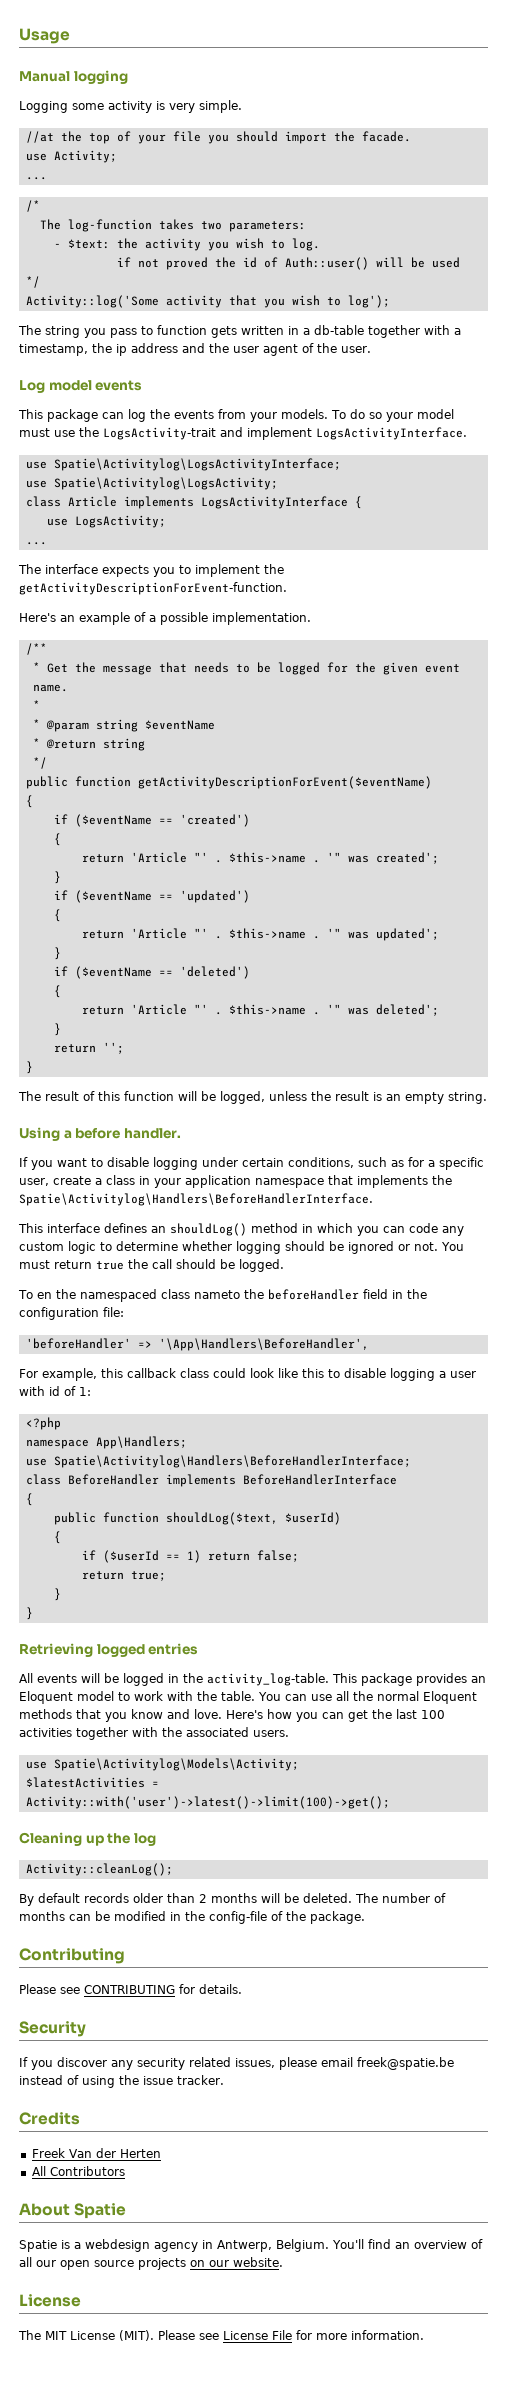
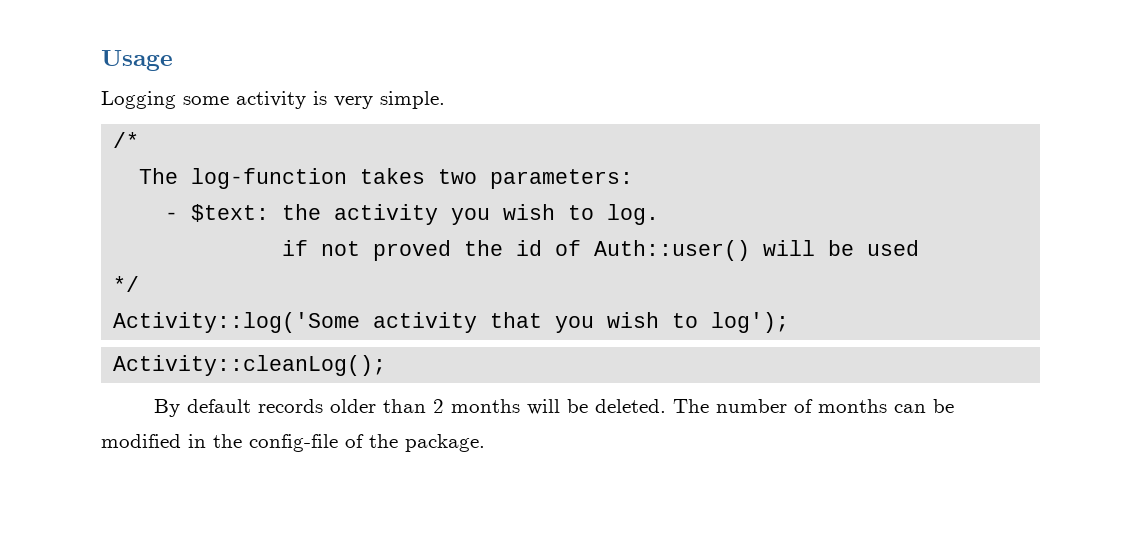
[19,70,128,84] // Manual logging -> (173, 60) none
[25,131,411,144] [25,150,117,163] [25,177,47,180] // //at the top of your file you should import the facade. // use Activity; // ... -> (445, 100) none
[18,325,461,338] [19,343,371,356] [19,380,143,393] [18,409,454,422] [19,427,467,440] [25,458,341,471] [25,477,278,490] [25,496,362,509] [46,515,166,528] [25,542,47,545] [18,564,284,577] [19,582,287,595] [19,612,311,625] [25,643,47,655] [32,662,460,675] [32,684,68,692] [32,700,40,710] [32,719,215,732] [32,738,145,751] [32,757,47,769] [25,776,432,789] [25,795,33,808] [53,814,250,827] [53,833,61,846] [81,852,439,864] [53,871,61,884] [53,890,250,903] [53,909,61,922] [81,928,439,941] [53,947,61,960] [53,966,250,979] [53,985,61,998] [81,1004,439,1016] [53,1023,61,1036] [53,1042,124,1054] [25,1061,33,1074] [18,1091,487,1104] [19,1127,181,1141] [19,1157,484,1170] [19,1175,452,1188] [19,1193,373,1206] [18,1223,464,1236] [19,1241,464,1254] [19,1259,284,1272] [18,1289,427,1302] [19,1307,124,1320] [25,1338,369,1351] [19,1368,476,1381] [19,1386,91,1396] [25,1417,61,1430] [25,1436,187,1449] [25,1455,411,1468] [25,1474,397,1487] [25,1493,33,1506] [53,1512,341,1525] [53,1531,61,1544] [81,1550,299,1563] [81,1571,166,1581] [53,1588,61,1601] [25,1607,33,1620] [19,1643,199,1657] [19,1673,486,1686] [19,1691,477,1704] [19,1709,445,1722] [19,1727,289,1740] [25,1758,299,1771] [25,1777,159,1788] [25,1796,390,1809] [19,1832,156,1846] // The string you pass to function gets written in a db-table together with a timestamp, the ip address and the user agent of the user. // Log model events // This package can log the events from your models. To do so your model must use the LogsActivity-trait and implement LogsActivityInterface. // use Spatie\Activitylog\LogsActivityInterface; // use Spatie\Activitylog\LogsActivity; // class Article implements LogsActivityInterface { // use LogsActivity; // ... // The interface expects you to implement the getActivityDescriptionForEvent-function. // Here's an example of a possible implementation. // /** // * Get the message that needs to be logged for the given event name. // * // * @param string $eventName // * @return string // */ // public function getActivityDescriptionForEvent($eventName) // { // if ($eventName == 'created') // { // return 'Article "' . $this->name . '" was created'; // } // if ($eventName == 'updated') // { // return 'Article "' . $this->name . '" was updated'; // } // if ($eventName == 'deleted') // { // return 'Article "' . $this->name . '" was deleted'; // } // return ''; // } // The result of this function will be logged, unless the result is an empty string. // Using a before handler. // If you want to disable logging under certain conditions, such as for a specific user, create a class in your application namespace that implements the Spatie\Activitylog\Handlers\BeforeHandlerInterface. // This interface defines an shouldLog() method in which you can code any custom logic to determine whether logging should be ignored or not. You must return true the call should be logged. // To en the namespaced class nameto the beforeHandler field in the configuration file: // 'beforeHandler' => '\App\Handlers\BeforeHandler', // For example, this callback class could look like this to disable logging a user with id of 1: // <?php // namespace App\Handlers; // use Spatie\Activitylog\Handlers\BeforeHandlerInterface; // class BeforeHandler implements BeforeHandlerInterface // { // public function shouldLog($text, $userId) // { // if ($userId == 1) return false; // return true; // } // } // Retrieving logged entries // All events will be logged in the activity_log-table. This package provides an Eloquent model to work with the table. You can use all the normal Eloquent methods that you know and love. Here's how you can get the last 100 activities together with the associated users. // use Spatie\Activitylog\Models\Activity; // $latestActivities = Activity::with('user')->latest()->limit(100)->get(); // Cleaning up the log -> (790, 322) none
[19,1948,125,1964] [19,1984,242,1994] [19,2021,86,2037] [19,2057,454,2070] [19,2075,224,2088] [19,2112,80,2125] [31,2148,161,2158] [31,2166,125,2176] [19,2203,127,2219] [19,2239,483,2252] [19,2257,283,2270] [19,2294,81,2307] [18,2330,424,2341] // Contributing // Please see CONTRIBUTING for details. // Security // If you discover any security related issues, please email freek@spatie.be instead of using the issue tracker. // Credits // Freek Van der Herten // All Contributors // About Spatie // Spatie is a webdesign agency in Antwerp, Belgium. You'll find an overview of all our open source projects on our website. // License // The MIT License (MIT). Please see License File for more information. -> (485, 443) none

